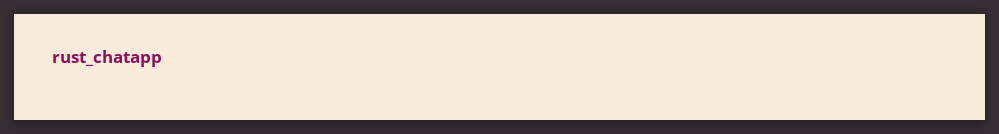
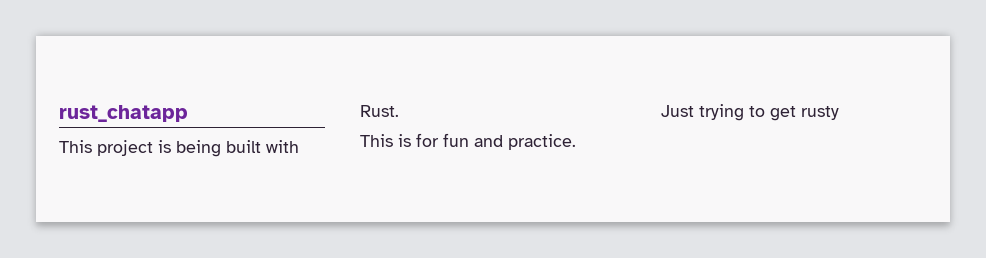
(162, 58) none -> [59,140,299,157] [360,105,399,117] [360,133,576,150] [661,104,839,121] // This project is being built with Rust. // This is for fun and practice. // Just trying to get rusty

